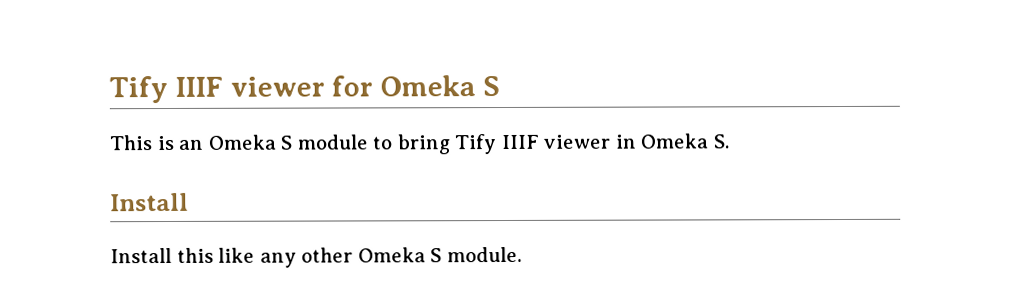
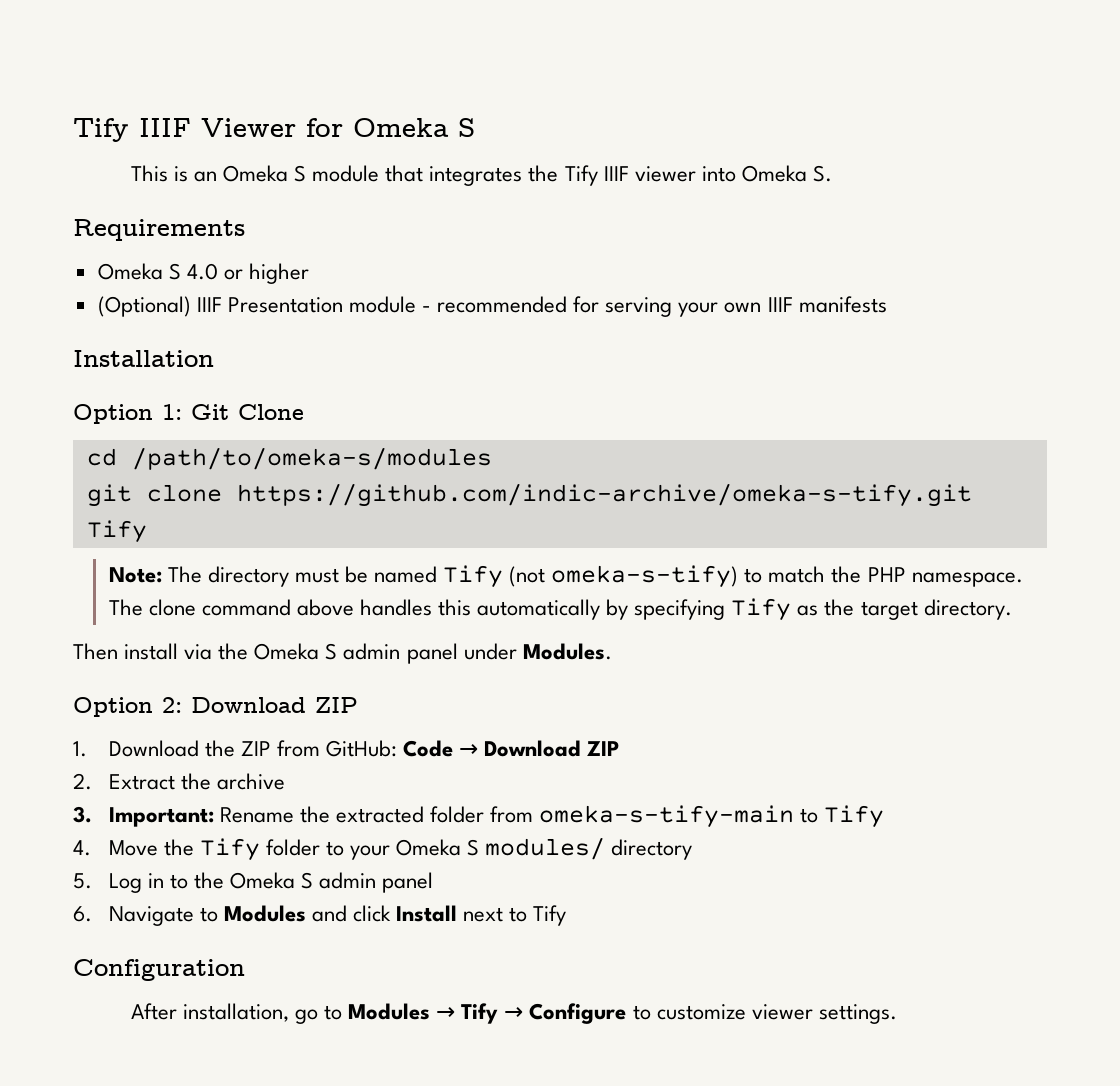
[109,76,325,104] Tify IIIF viewer -> [73,118,296,142] Tify IIIF Viewer
[372,134,636,155] to bring Tify IIIF viewer in -> [385,165,736,186] that integrates the Tify IIIF viewer into
[110,192,189,212] [110,246,522,268] Install // Install this like any other Omeka S module. -> [73,219,245,241] [97,263,310,284] [97,296,887,317] [73,350,214,367] [73,404,304,424] [86,447,492,470] [86,483,972,507] [86,520,147,543] [108,565,1023,588] [108,598,1012,621] [73,643,612,664] [73,697,358,717] [73,740,620,757] [73,773,285,790] [73,805,885,828] [73,837,693,861] [73,872,434,893] [73,905,567,926] [73,959,245,981] [130,1003,897,1024] Requirements // Omeka S 4.0 or higher // (Optional) IIIF Presentation module - recommended for serving your own IIIF manifests // Installation // Option 1: Git Clone // cd /path/to/omeka-s/modules // git clone https://github.com/indic-archive/omeka-s-tify.git Tify // Note: The directory must be named Tify (not omeka-s-tify) to match the PHP namespace. The clone command above handles this automatically by specifying Tify as the target directory. // Then install via the Omeka S admin panel under Modules. // Option 2: Download ZIP // 1. Download the ZIP from GitHub: Code → Download ZIP // 2. Extract the archive // 3. Important: Rename the extracted folder from omeka-s-tify-main to Tify // 4. Move the Tify folder to your Omeka S modules/ directory // 5. Log in to the Omeka S admin panel // 6. Navigate to Modules and click Install next to Tify // Configuration // After installation, go to Modules → Tify → Configure to customize viewer settings.

